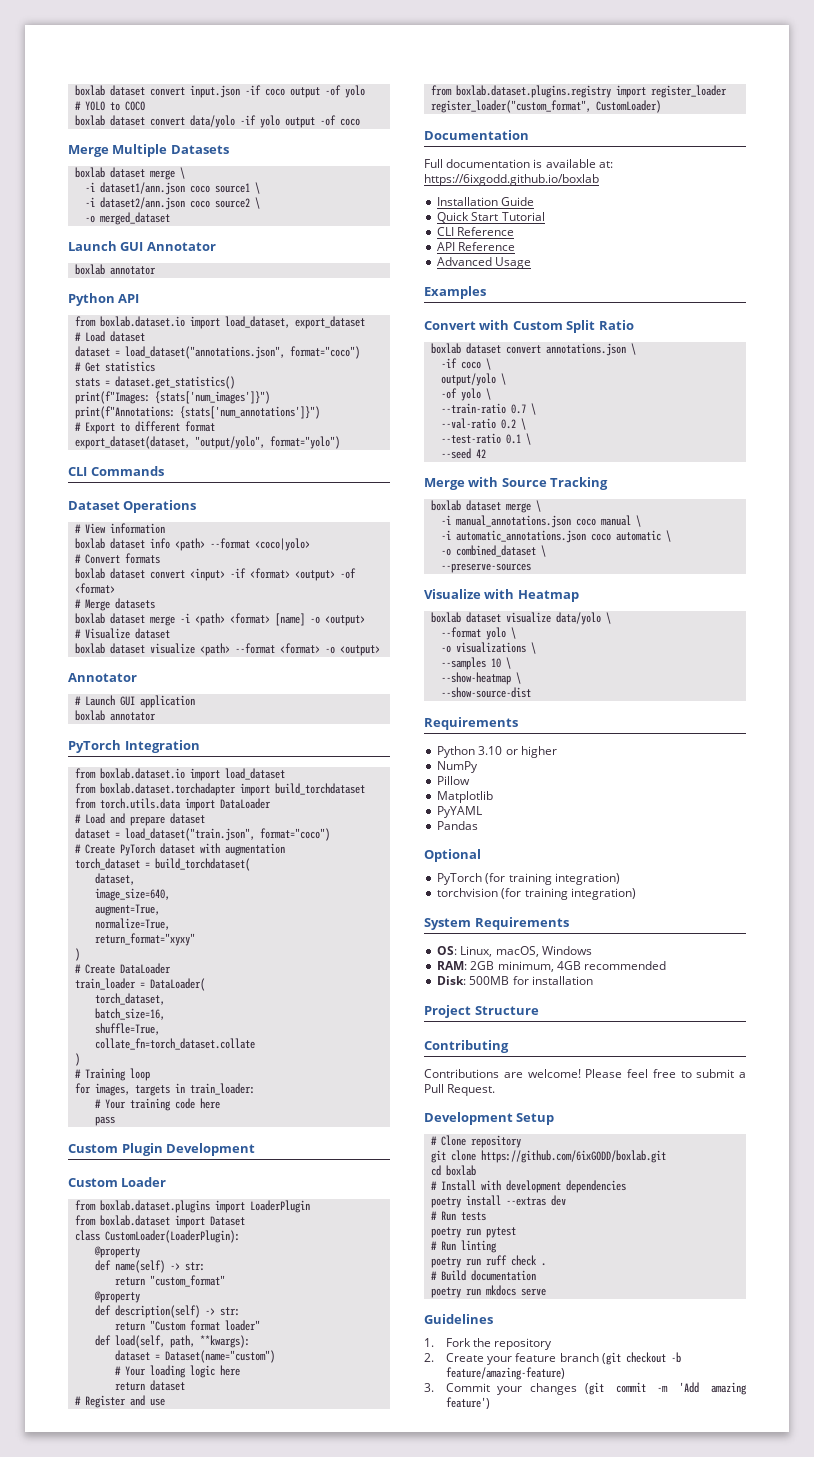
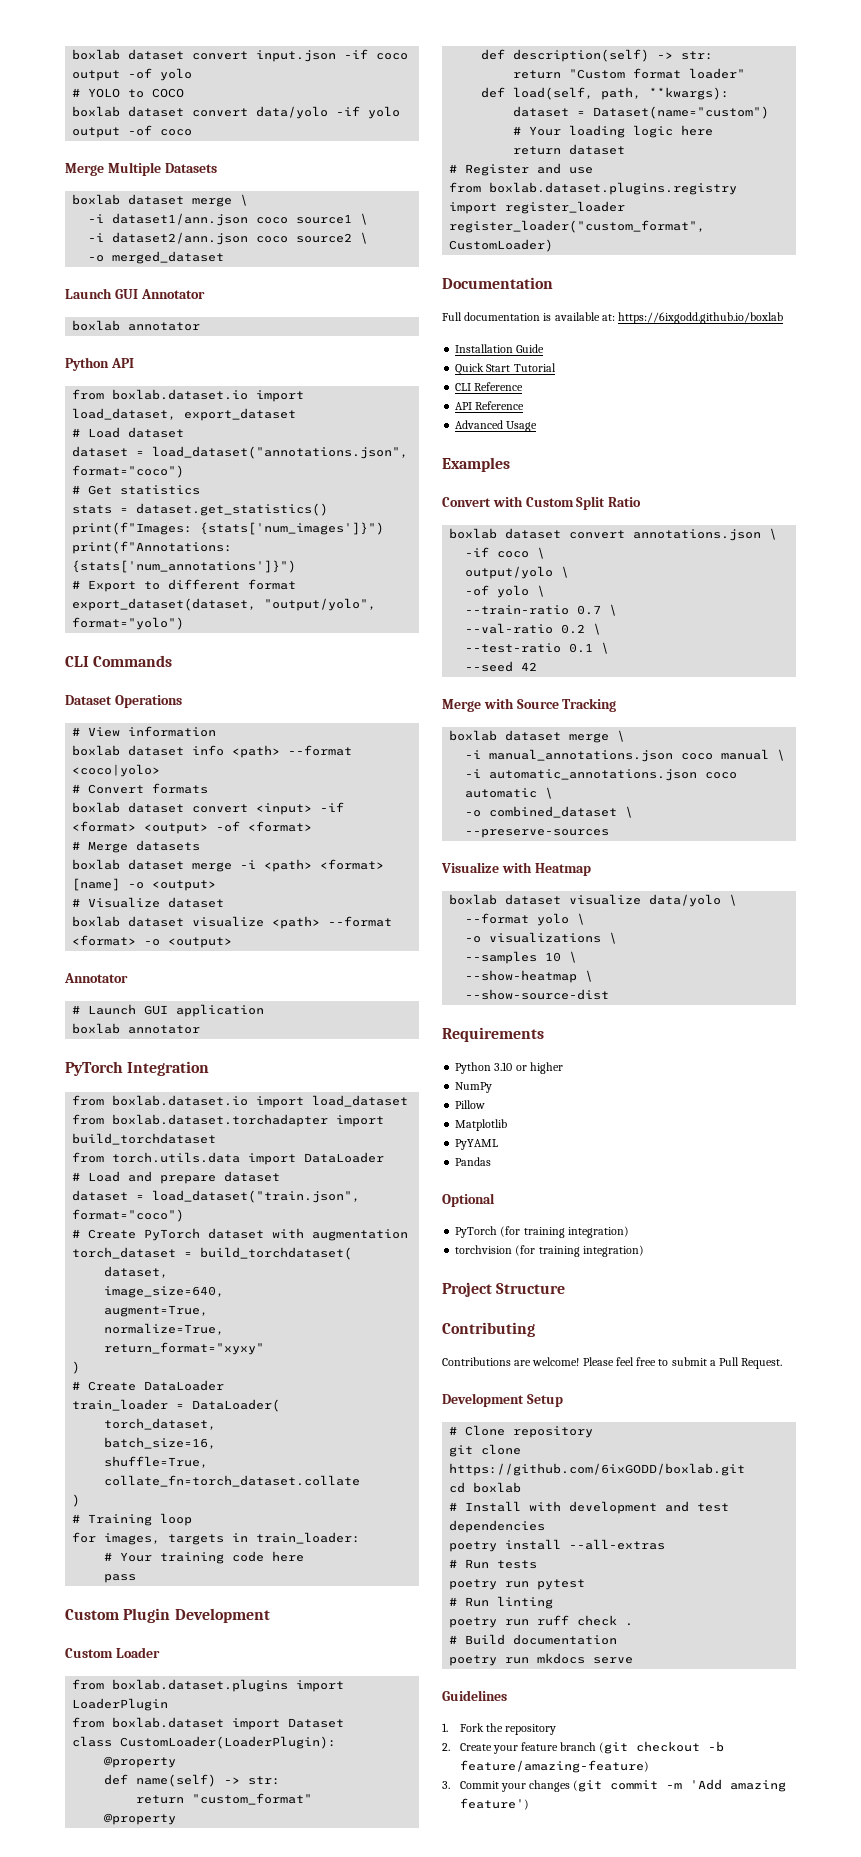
[424,917,569,930] [437,946,592,957] [437,961,667,972] [437,976,593,985] // System Requirements // OS: Linux, macOS, Windows // RAM: 2GB minimum, 4GB recommended // Disk: 500MB for installation -> (644, 1251) none
(562, 1186) none -> [665,1501,730,1512] and test
[506,1195,567,1206] --extras dev -> [569,1539,666,1550] --all-extras

